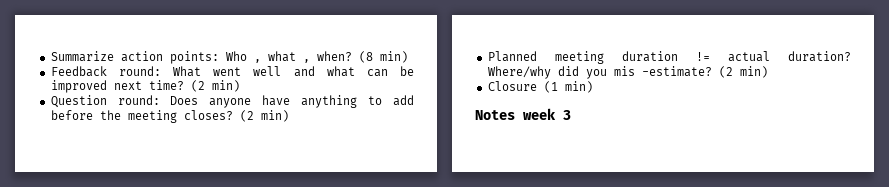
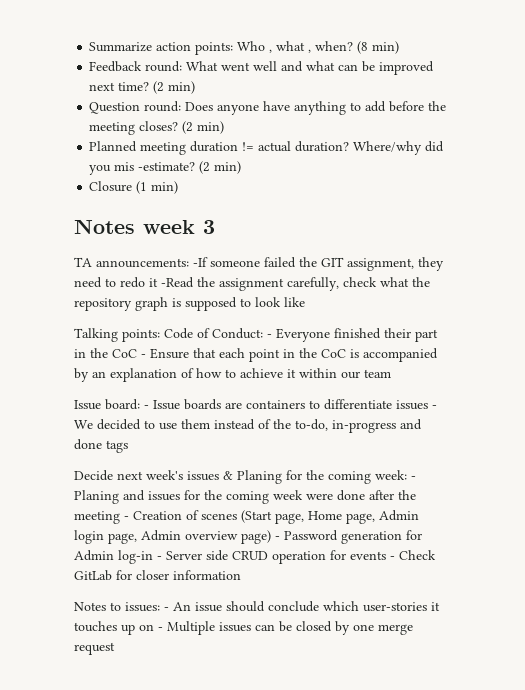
(571, 115) none -> [74,257,444,271] [74,277,430,291] [74,297,305,311] [74,328,438,342] [74,348,438,362] [74,368,391,382] [74,399,437,410] [74,419,422,433] [74,439,128,453] [74,470,416,484] [74,490,416,504] [74,510,419,524] [74,530,422,544] [74,550,436,564] [74,570,241,581] [74,601,440,612] [74,621,413,635] [74,642,115,655] // TA announcements: -If someone failed the GIT assignment, they need to redo it -Read the assignment carefully, check what the repository graph is supposed to look like // Talking points: Code of Conduct: - Everyone finished their part in the CoC - Ensure that each point in the CoC is accompanied by an explanation of how to achieve it within our team // Issue board: - Issue boards are containers to differentiate issues - We decided to use them instead of the to-do, in-progress and done tags // Decide next week's issues & Planing for the coming week: - Planing and issues for the coming week were done after the meeting - Creation of scenes (Start page, Home page, Admin login page, Admin overview page) - Password generation for Admin log-in - Server side CRUD operation for events - Check GitLab for closer information // Notes to issues: - An issue should conclude which user-stories it touches up on - Multiple issues can be closed by one merge request

